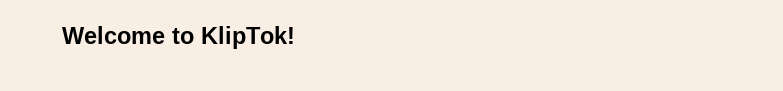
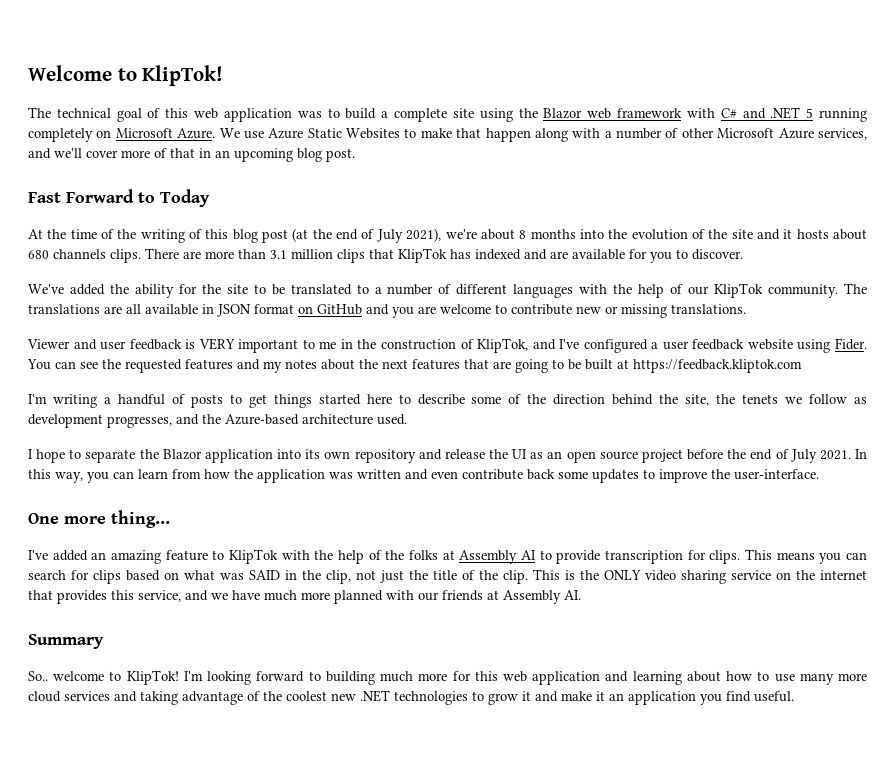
(295, 37) none -> [28,107,868,122] [28,128,868,142] [28,148,355,162] [28,189,210,207] [28,228,867,243] [28,248,743,263] [28,283,867,298] [28,304,746,318] [27,338,867,353] [27,359,802,373] [28,394,868,408] [28,414,407,428] [28,449,868,463] [28,469,819,483] [28,510,170,528] [28,549,867,564] [28,569,867,584] [28,590,581,604] [28,634,104,649] [28,670,868,685] [28,690,794,705] // The technical goal of this web application was to build a complete site using the Blazor web framework with C# and .NET 5 running completely on Microsoft Azure. We use Azure Static Websites to make that happen along with a number of other Microsoft Azure services, and we'll cover more of that in an upcoming blog post. // Fast Forward to Today // At the time of the writing of this blog post (at the end of July 2021), we're about 8 months into the evolution of the site and it hosts about 680 channels clips. There are more than 3.1 million clips that KlipTok has indexed and are available for you to discover. // We've added the ability for the site to be translated to a number of different languages with the help of our KlipTok community. The translations are all available in JSON format on GitHub and you are welcome to contribute new or missing translations. // Viewer and user feedback is VERY important to me in the construction of KlipTok, and I've configured a user feedback website using Fider. You can see the requested features and my notes about the next features that are going to be built at https://feedback.kliptok.com // I'm writing a handful of posts to get things started here to describe some of the direction behind the site, the tenets we follow as development progresses, and the Azure-based architecture used. // I hope to separate the Blazor application into its own repository and release the UI as an open source project before the end of July 2021. In this way, you can learn from how the application was written and even contribute back some updates to improve the user-interface. // One more thing... // I've added an amazing feature to KlipTok with the help of the folks at Assembly AI to provide transcription for clips. This means you can search for clips based on what was SAID in the clip, not just the title of the clip. This is the ONLY video sharing service on the internet that provides this service, and we have much more planned with our friends at Assembly AI. // Summary // So.. welcome to KlipTok! I'm looking forward to building much more for this web application and learning about how to use many more cloud services and taking advantage of the coolest new .NET technologies to grow it and make it an application you find useful.

